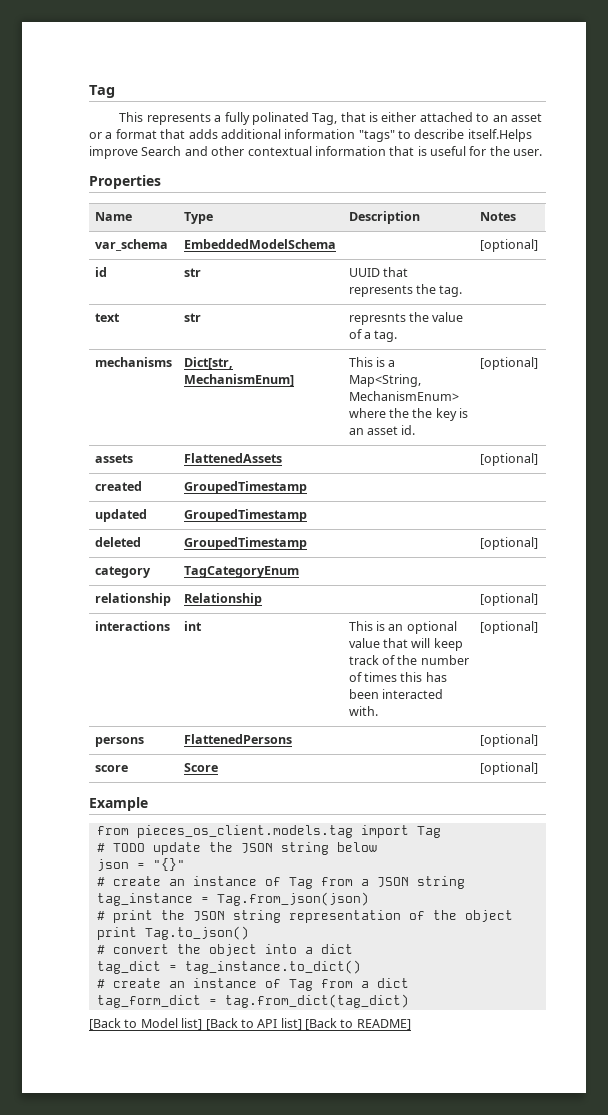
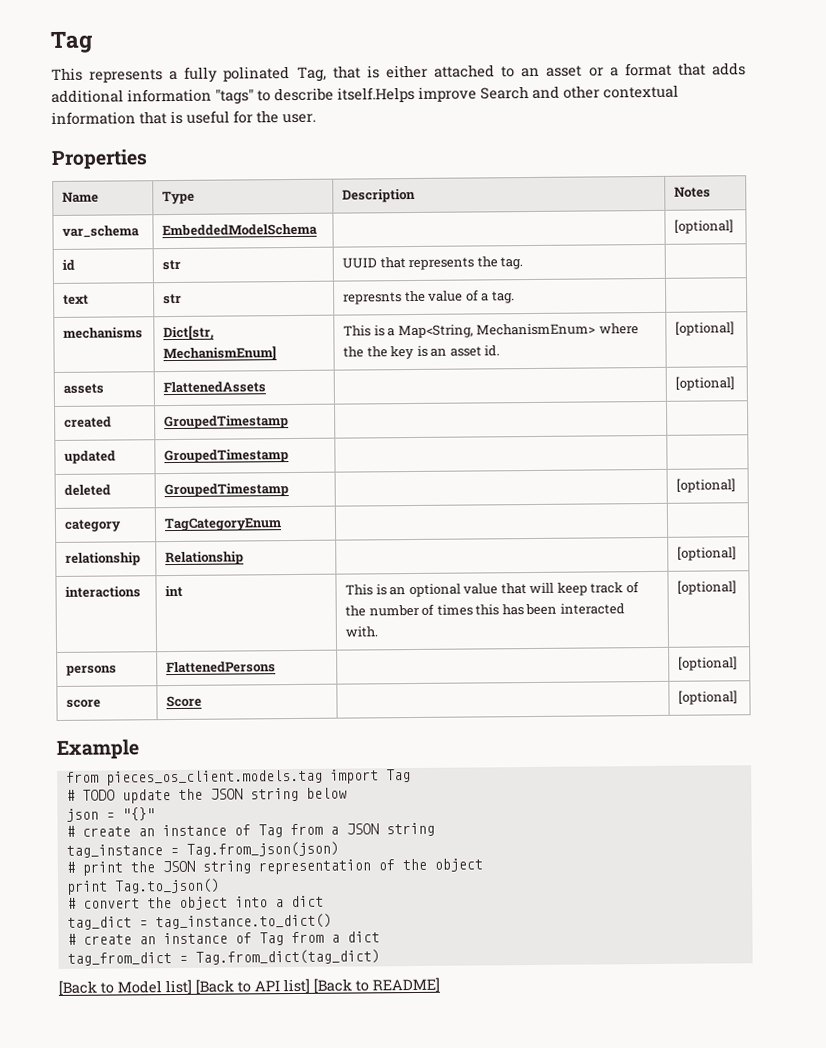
[96,994,409,1008] tag_form_dict = tag.from_dict(tag_dict) -> [66,949,380,966] tag_from_dict = Tag.from_dict(tag_dict)

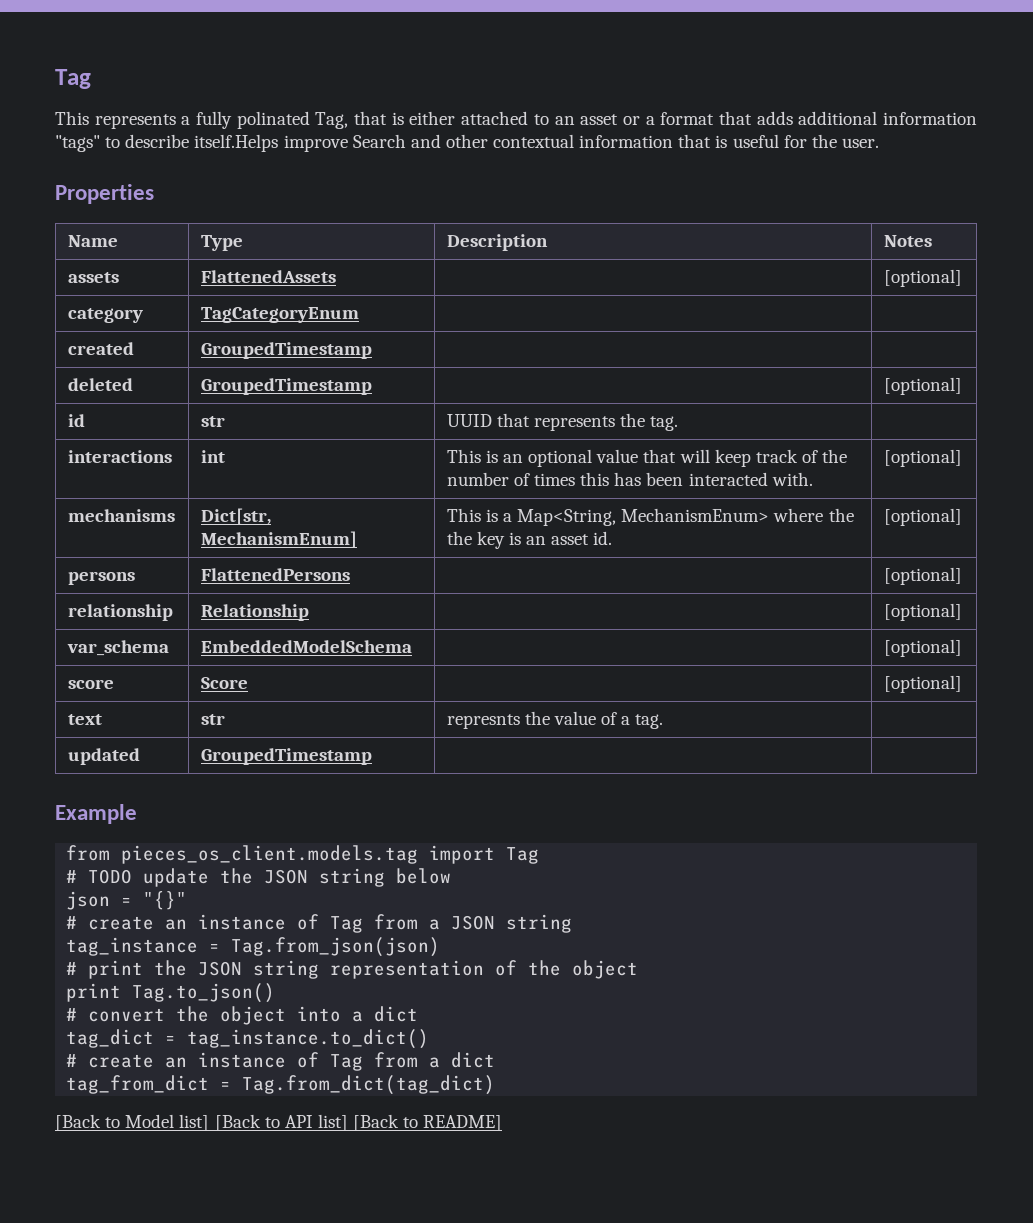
[62,225,141,238] [162,223,319,237] var_schema | EmbeddedModelSchema -> [67,272,119,283] [200,270,336,283] [883,269,962,287] [67,308,143,323] [200,307,359,323] [67,342,134,355] [200,342,372,359] [67,378,133,391] [200,378,372,395] assets | FlattenedAssets | | [optional] // category | TagCategoryEnum | | // created | GroupedTimestamp | | // deleted | GroupedTimestamp
[63,294,90,305] [163,293,183,305] [343,289,515,305] [63,327,144,339] [163,325,215,341] [163,346,278,362] [343,323,639,339] [343,345,501,360] [675,321,736,336] [63,383,105,394] [163,381,267,394] [675,376,736,391] [64,416,113,428] [164,415,290,430] [64,450,117,464] [164,449,290,464] [64,484,112,496] [164,483,290,498] [676,478,737,493] [64,519,123,532] [164,517,283,532] [65,552,142,566] [165,551,245,566] [677,546,738,561] // text | str | represnts the value of a tag. | // mechanisms | Dict[str, MechanismEnum] | This is a Map<String, MechanismEnum> where the the key is an asset id. | [optional] // assets | FlattenedAssets | | [optional] // created | GroupedTimestamp | | // updated | GroupedTimestamp | | // deleted | GroupedTimestamp | | [optional] // category | TagCategoryEnum | | // relationship | Relationship | | [optional] -> (679, 423) none
[66,665,118,676] [166,661,277,674] [678,656,739,671] [66,699,102,708] [166,695,203,708] [678,690,739,705] persons | FlattenedPersons | | [optional] // score | Score | | [optional] -> [67,509,175,522] [200,508,271,525] [200,531,357,548] [446,508,854,526] [446,531,613,549] [883,508,962,526] [67,571,135,585] [200,568,350,581] [883,567,962,585] [67,604,173,621] [200,604,309,621] [883,603,962,621] [66,640,169,656] [200,640,412,653] [883,639,962,657] [67,679,114,689] [200,677,248,689] [883,675,962,693] [67,714,102,725] [200,714,225,725] [446,711,664,729] [67,748,140,765] [200,748,372,765] mechanisms | Dict[str, MechanismEnum] | This is a Map<String, MechanismEnum> where the the key is an asset id. | [optional] // persons | FlattenedPersons | | [optional] // relationship | Relationship | | [optional] // var_schema | EmbeddedModelSchema | | [optional] // score | Score | | [optional] // text | str | represnts the value of a tag. | // updated | GroupedTimestamp | |

